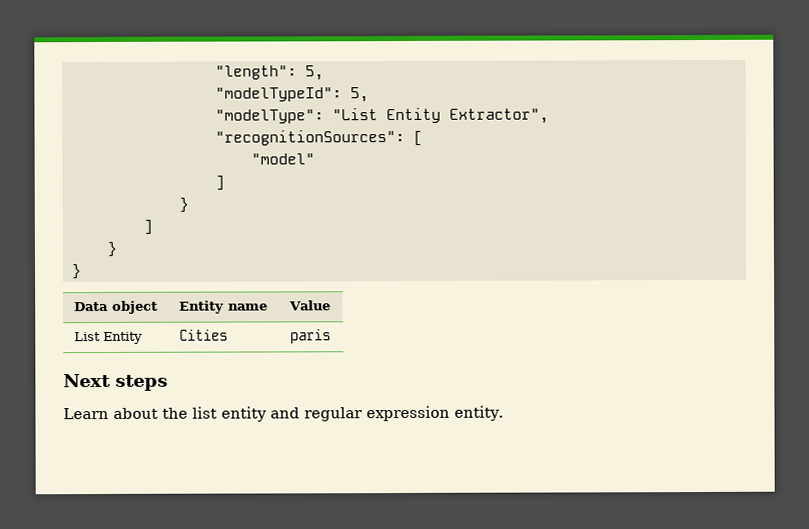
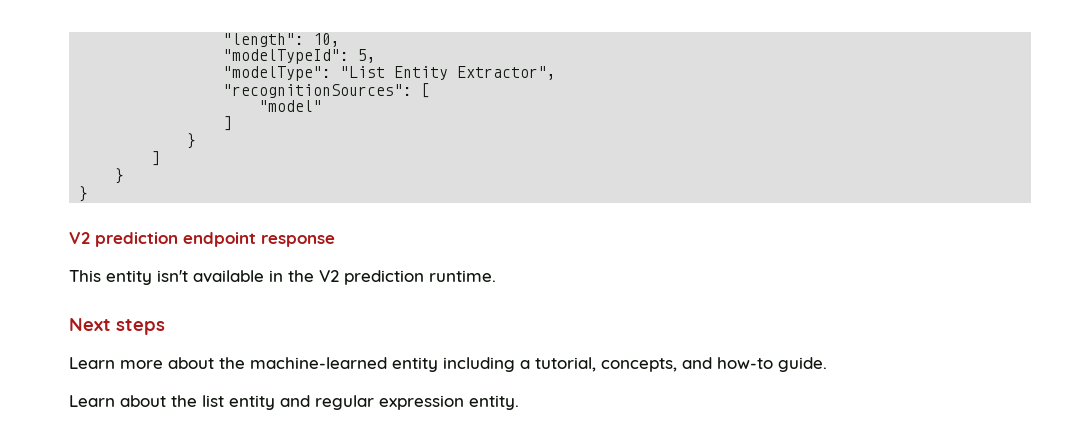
[304,65,324,81] 5, -> [313,33,341,47] 10,
[73,300,158,314] [178,300,268,314] [288,300,331,311] [73,331,143,345] [178,329,228,341] [289,329,331,344] [63,373,168,391] // Data object | Entity name | Value // List Entity | Cities | paris // Next steps -> [69,232,335,247] [69,270,496,285] [69,318,165,335] [69,357,827,372] // V2 prediction endpoint response // This entity isn't available in the V2 prediction runtime. // Next steps // Learn more about the machine-learned entity including a tutorial, concepts, and how-to guide.

